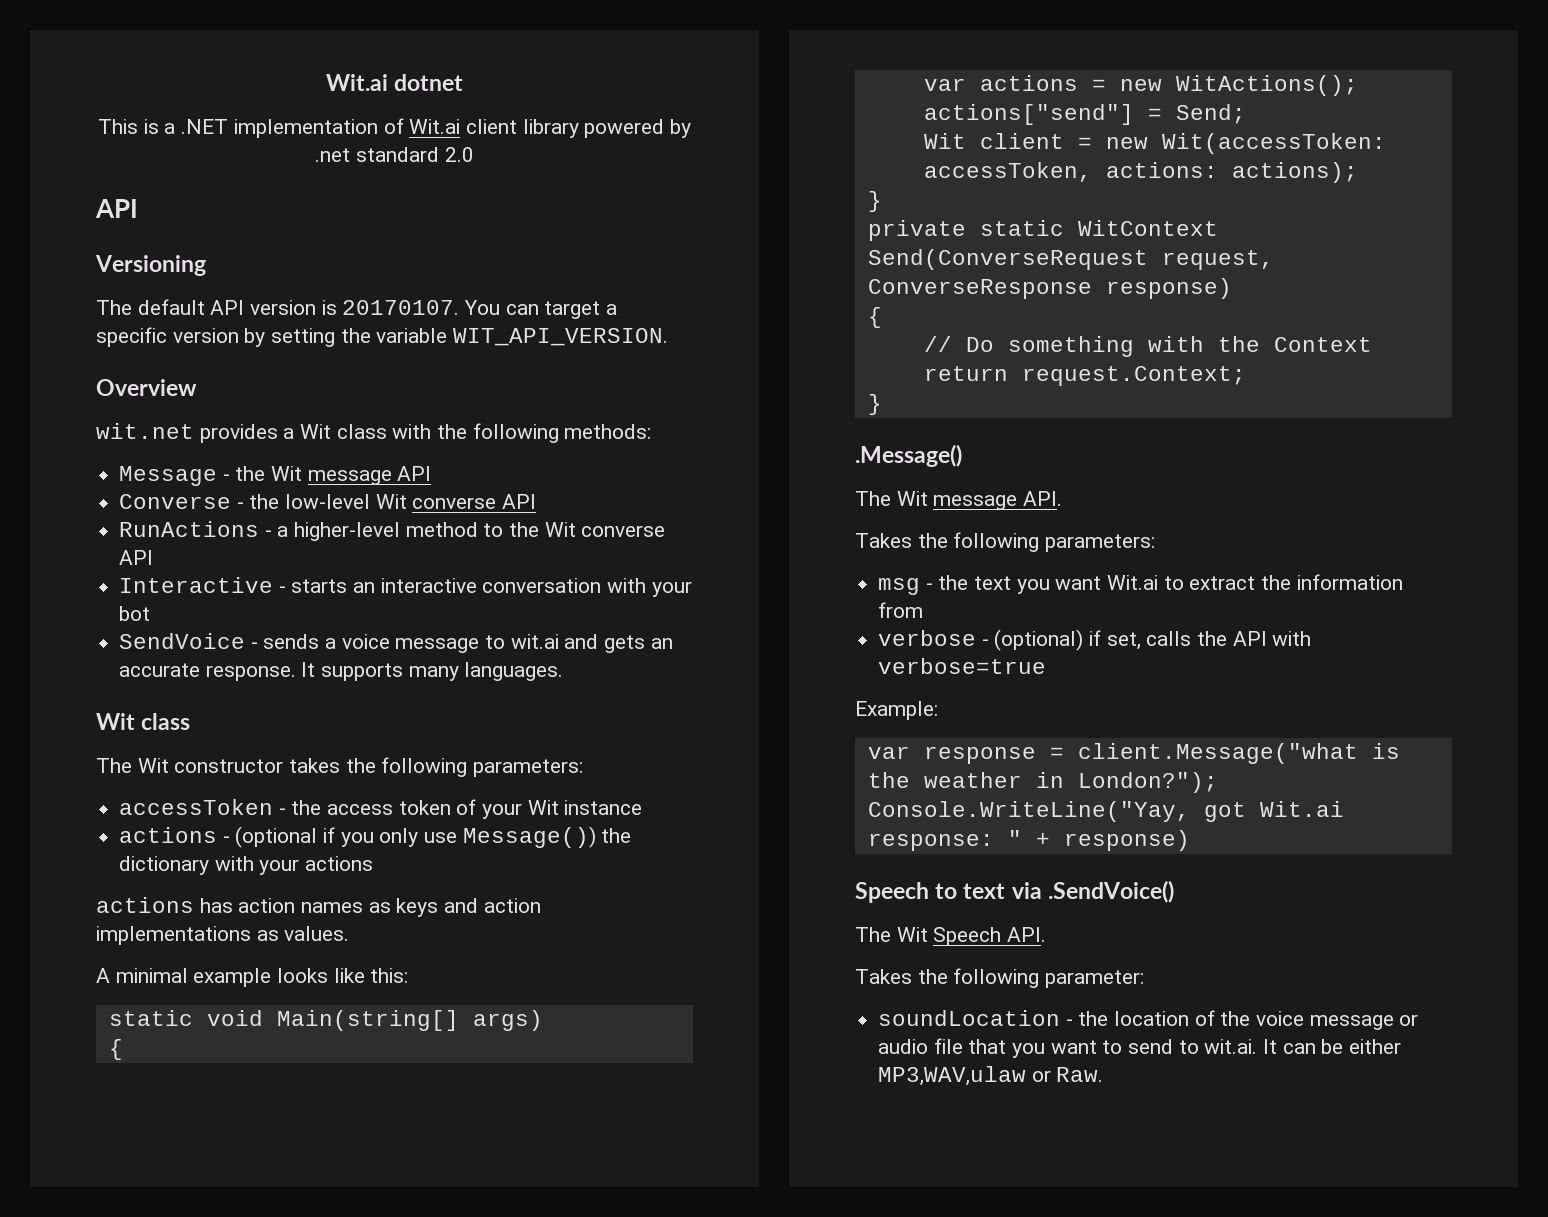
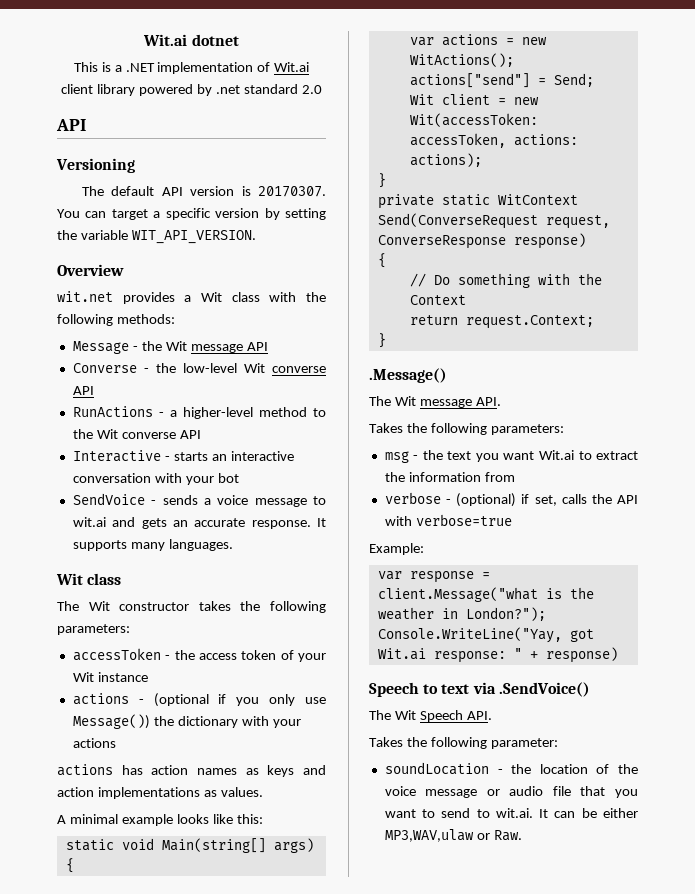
[342,300,460,315] 20170107. -> [258,186,326,197] 20170307.

